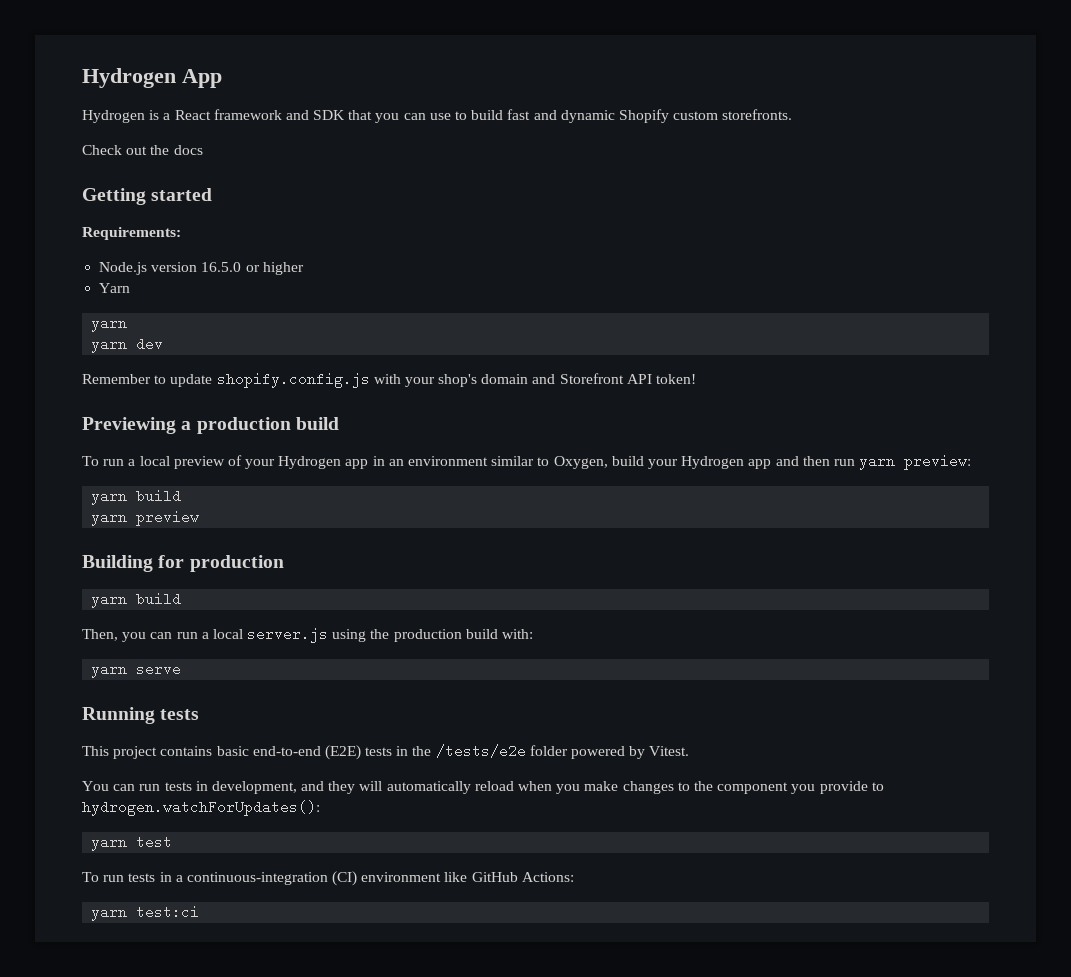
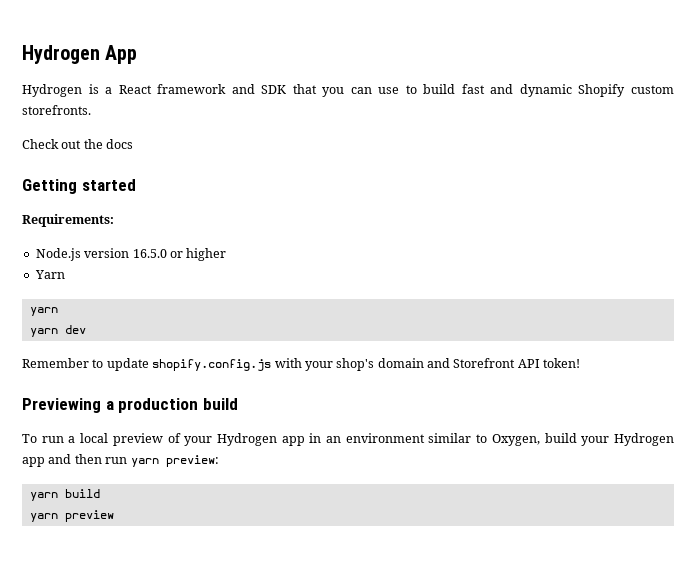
[82,555,284,572] [91,592,182,608] [82,627,534,643] [91,662,182,678] [82,707,200,724] [82,744,690,760] [82,781,884,794] [82,800,320,816] [91,835,173,851] [82,871,574,886] [91,905,200,921] // Building for production // yarn build // Then, you can run a local server.js using the production build with: // yarn serve // Running tests // This project contains basic end-to-end (E2E) tests in the /tests/e2e folder powered by Vitest. // You can run tests in development, and they will automatically reload when you make changes to the component you provide to hydrogen.watchForUpdates(): // yarn test // To run tests in a continuous-integration (CI) environment like GitHub Actions: // yarn test:ci -> (114, 516) none

